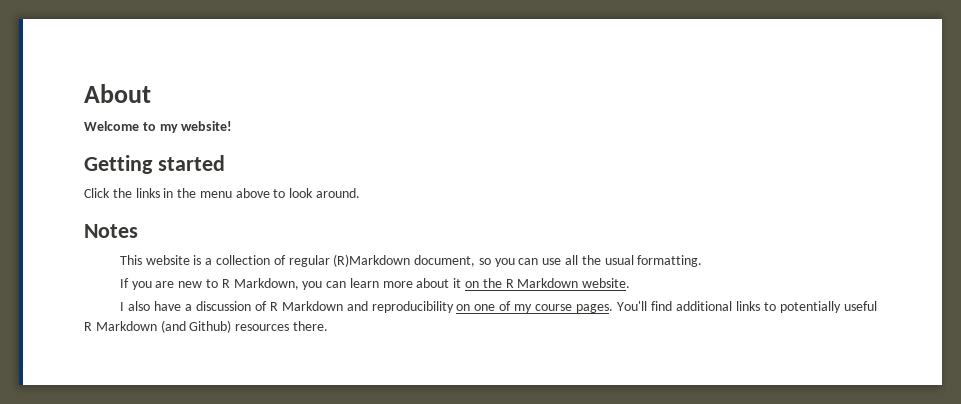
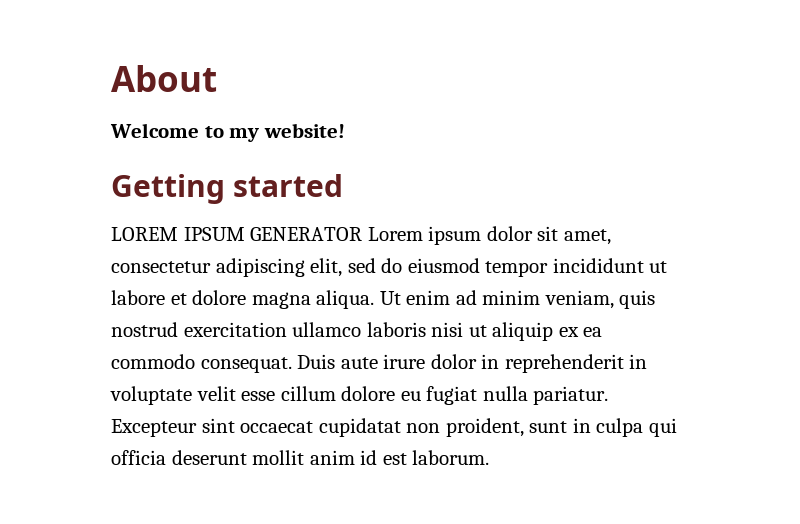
[84,188,361,198] [84,224,138,238] [119,254,703,267] [119,278,631,290] [119,301,878,313] [84,320,328,333] Click the links in the menu above to look around. // Notes // This website is a collection of regular (R)Markdown document, so you can use all the usual formatting. // If you are new to R Markdown, you can learn more about it on the R Markdown website. // I also have a discussion of R Markdown and reproducibility on one of my course pages. You'll find additional links to potentially useful R Markdown (and Github) resources there. -> [111,226,611,245] [111,258,668,277] [111,290,656,309] [111,322,603,341] [111,354,648,373] [110,386,609,405] [111,418,677,437] [111,450,490,465] LOREM IPSUM GENERATOR Lorem ipsum dolor sit amet, consectetur adipiscing elit, sed do eiusmod tempor incididunt ut labore et dolore magna aliqua. Ut enim ad minim veniam, quis nostrud exercitation ullamco laboris nisi ut aliquip ex ea commodo consequat. Duis aute irure dolor in reprehenderit in voluptate velit esse cillum dolore eu fugiat nulla pariatur. Excepteur sint occaecat cupidatat non proident, sunt in culpa qui officia deserunt mollit anim id est laborum.

